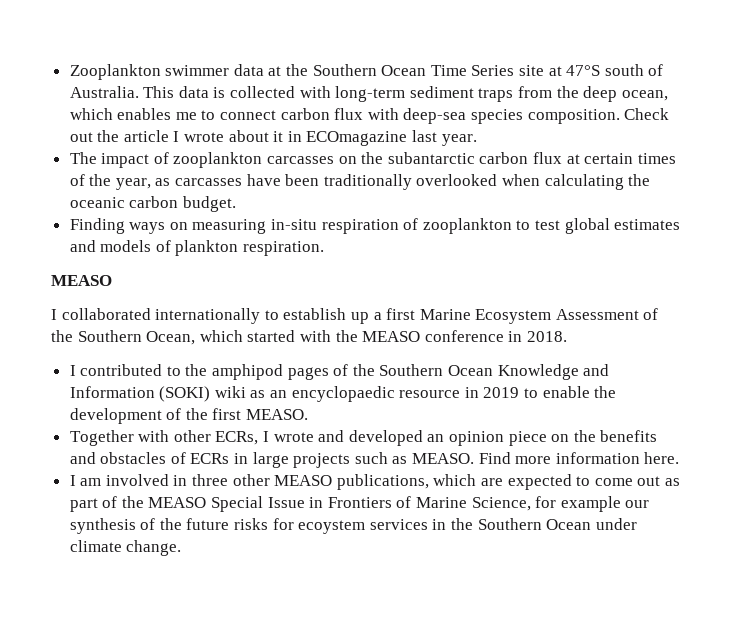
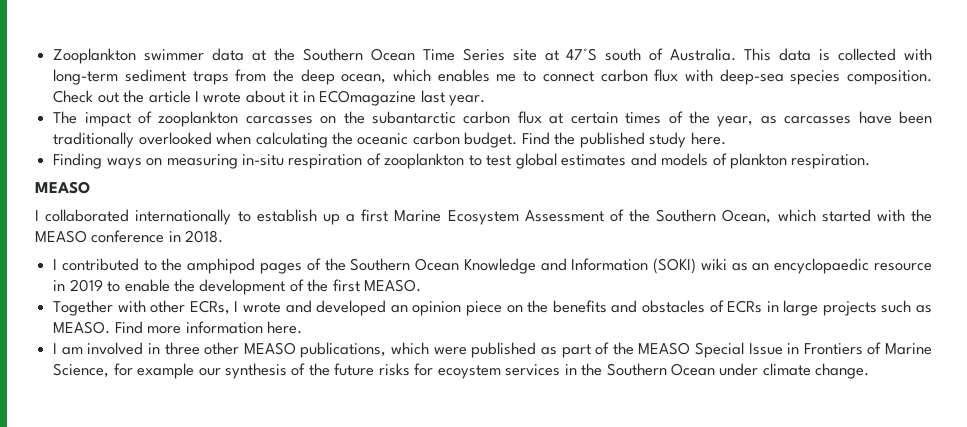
(236, 204) none -> [521,132,726,148] Find the published study here.
[481,474,661,490] are expected to come out -> [433,342,537,358] were published

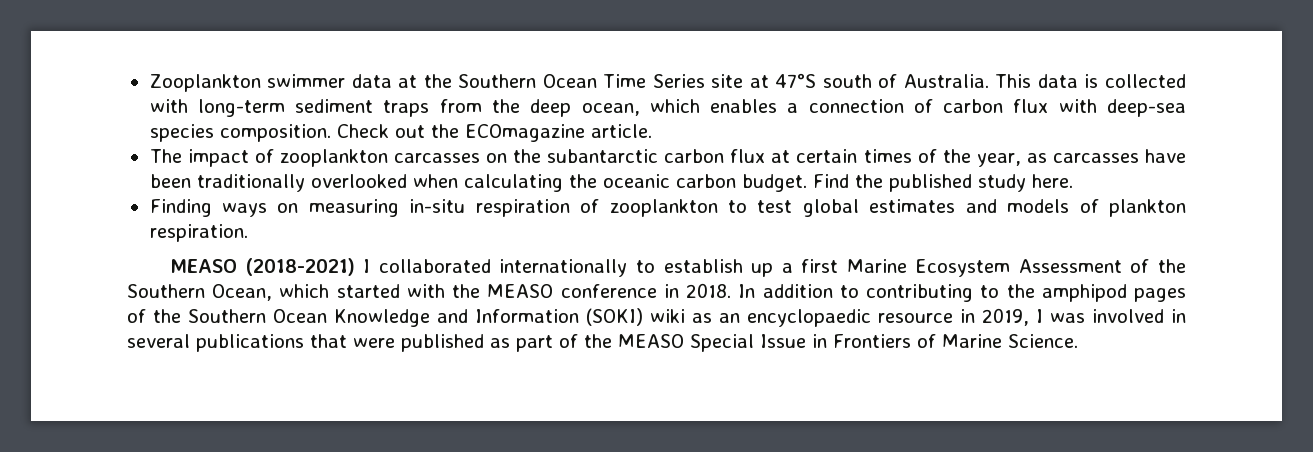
[496,71,594,82] me to connect -> [787,99,933,113] a connection of
[148,90,486,106] article I wrote about it in ECOmagazine last year. -> [464,124,652,142] ECOmagazine article.
(90, 187) // -> [245,258,355,276] (2018-2021)
[53,258,139,271] // I contributed -> [738,284,974,302] In addition to contributing
[69,279,422,295] [53,300,933,316] [53,321,302,334] [53,342,430,358] 2019 to enable the development of the first MEASO. // Together with other ECRs, I wrote and developed an opinion piece on the benefits and obstacles of ECRs in large projects such as MEASO. Find more information here. // I am involved in three other MEASO publications, which -> [982,308,1186,326] [127,334,347,352] 2019, I was involved in several publications that
[53,363,870,379] Science, for example our synthesis of the future risks for ecoystem services in the Southern Ocean under climate change. -> [1008,334,1078,348] Science.

